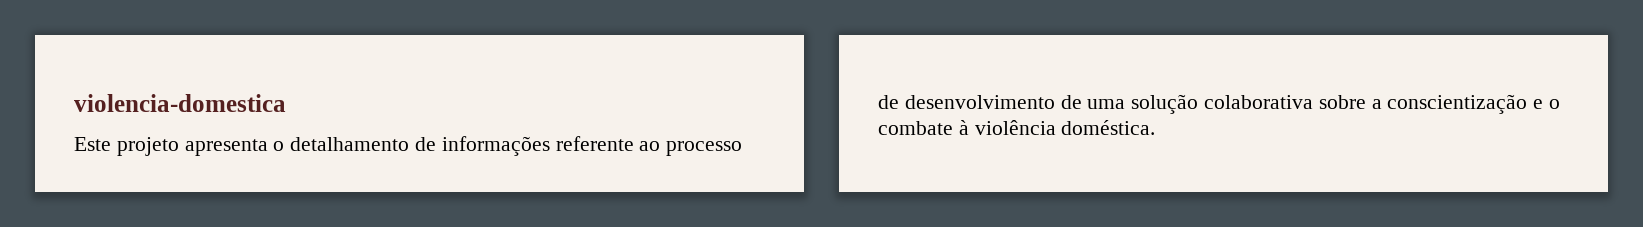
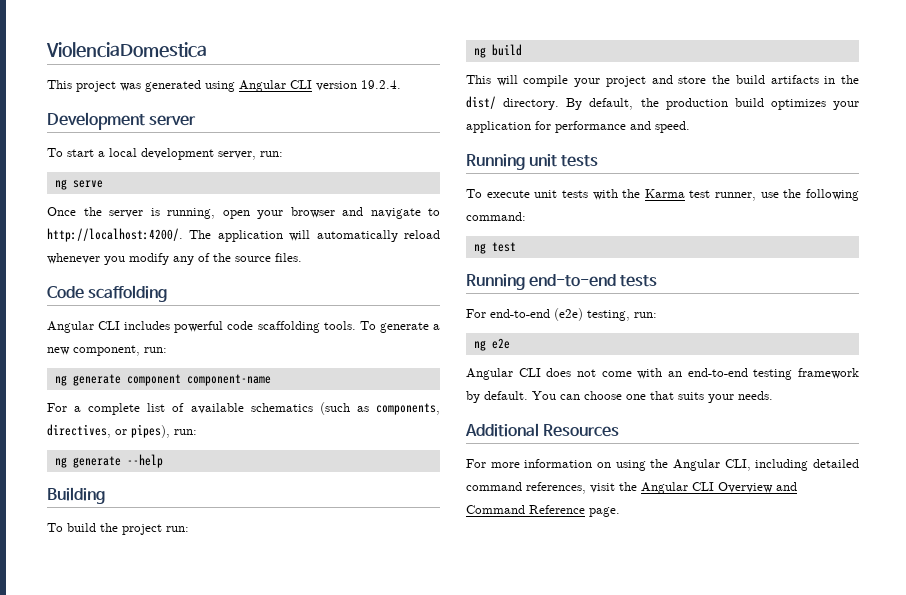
[74,94,286,112] [74,136,743,156] [878,94,1561,114] [878,120,1156,135] violencia-domestica // Este projeto apresenta o detalhamento de informações referente ao processo de desenvolvimento de uma solução colaborativa sobre a conscientização e o combate à violência doméstica. -> [46,42,207,58] [47,80,401,92] [47,112,197,130] [47,148,283,160] [54,179,103,190] [47,207,440,219] [47,228,440,242] [47,253,302,265] [47,285,168,302] [47,321,440,333] [47,345,167,356] [54,374,271,386] [47,402,440,415] [47,424,197,438] [54,454,163,468] [47,487,105,504] [47,523,189,535] [473,44,522,58] [466,75,859,87] [466,96,859,110] [466,121,690,133] [466,154,599,170] [466,189,859,201] [466,212,526,221] [473,242,516,254] [466,274,658,290] [466,308,657,321] [473,338,510,351] [466,368,859,380] [466,391,773,403] [465,423,620,437] [466,459,859,471] [466,482,797,494] [466,505,620,517] ViolenciaDomestica // This project was generated using Angular CLI version 19.2.4. // Development server // To start a local development server, run: // ng serve // Once the server is running, open your browser and navigate to http://localhost:4200/. The application will automatically reload whenever you modify any of the source files. // Code scaffolding // Angular CLI includes powerful code scaffolding tools. To generate a new component, run: // ng generate component component-name // For a complete list of available schematics (such as components, directives, or pipes), run: // ng generate --help // Building // To build the project run: // ng build // This will compile your project and store the build artifacts in the dist/ directory. By default, the production build optimizes your application for performance and speed. // Running unit tests // To execute unit tests with the Karma test runner, use the following command: // ng test // Running end-to-end tests // For end-to-end (e2e) testing, run: // ng e2e // Angular CLI does not come with an end-to-end testing framework by default. You can choose one that suits your needs. // Additional Resources // For more information on using the Angular CLI, including detailed command references, visit the Angular CLI Overview and Command Reference page.

